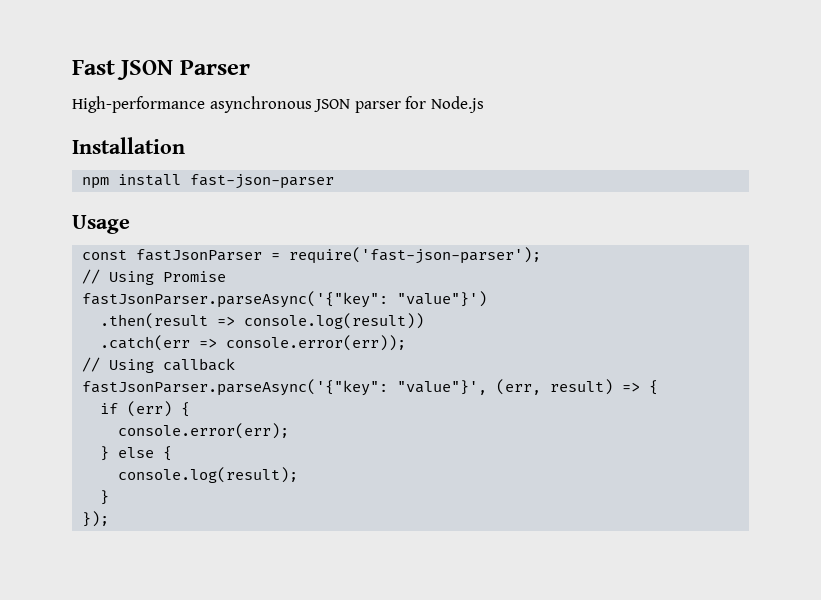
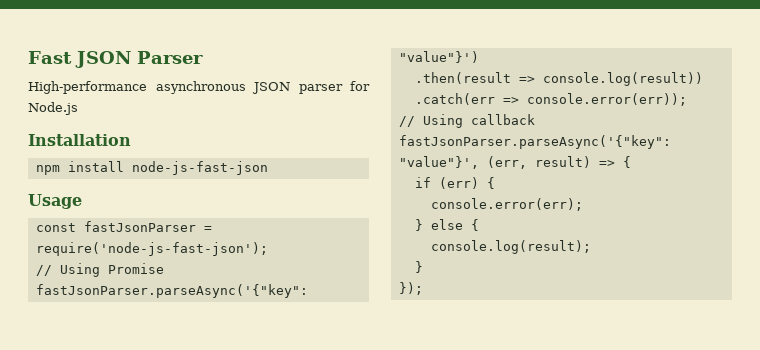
[190,174,335,189] fast-json-parser -> [131,161,268,175] node-js-fast-json
[289,247,542,264] require('fast-json-parser'); -> [35,242,268,256] require('node-js-fast-json');

